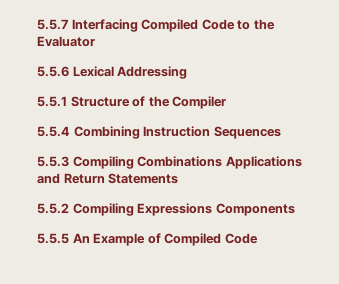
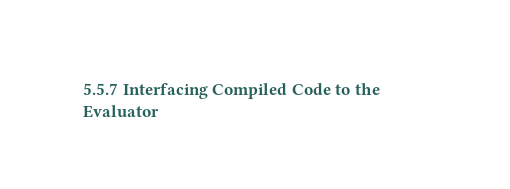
[37,66,188,79] [37,96,227,109] [37,126,281,139] [37,156,302,169] [37,173,179,184] [37,203,295,216] [37,233,258,246] // 5.5.6 Lexical Addressing // 5.5.1 Structure of the Compiler // 5.5.4 Combining Instruction Sequences // 5.5.3 Compiling Combinations Applications and Return Statements // 5.5.2 Compiling Expressions Components // 5.5.5 An Example of Compiled Code -> (159, 111) none

